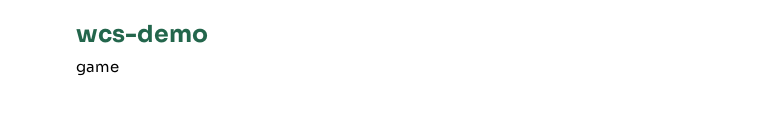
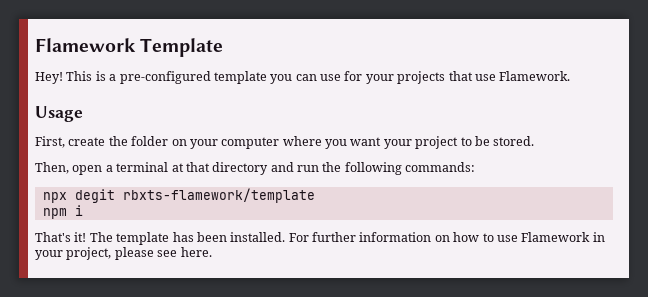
[76,24,208,43] [76,63,119,76] wcs-demo // game -> [35,38,224,57] [35,71,571,84] [35,106,83,122] [35,136,535,149] [35,162,476,175] [42,188,315,203] [42,205,83,219] [35,232,605,245] [35,247,212,260] Flamework Template // Hey! This is a pre-configured template you can use for your projects that use Flamework. // Usage // First, create the folder on your computer where you want your project to be stored. // Then, open a terminal at that directory and run the following commands: // npx degit rbxts-flamework/template // npm i // That's it! The template has been installed. For further information on how to use Flamework in your project, please see here.

